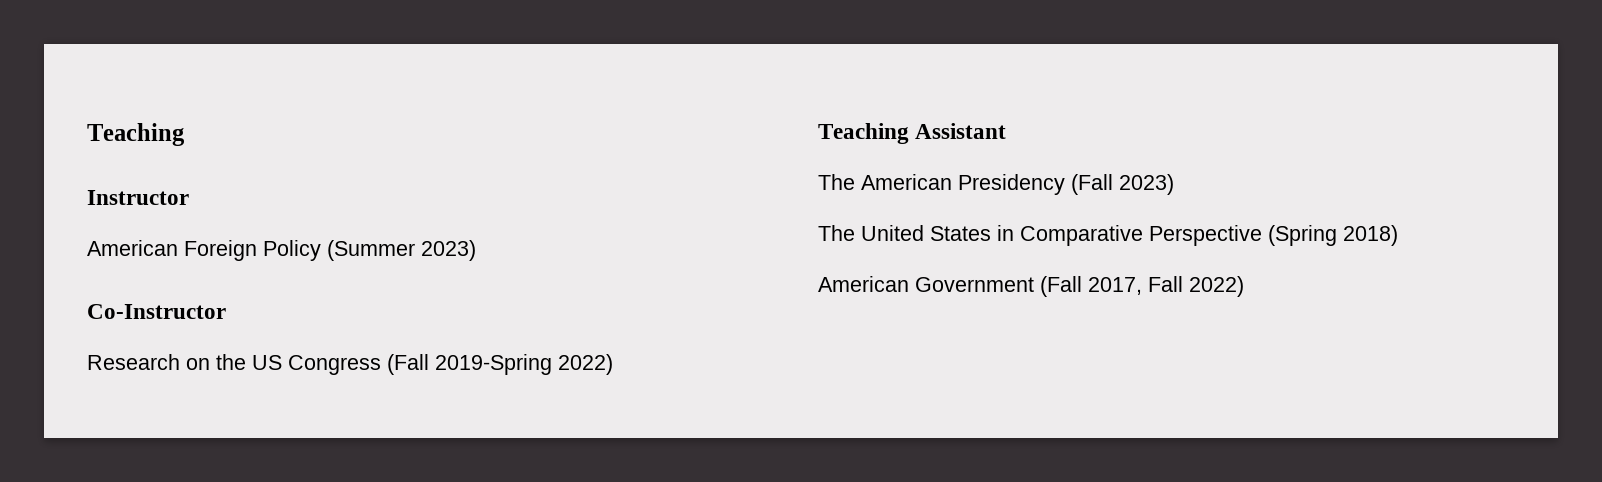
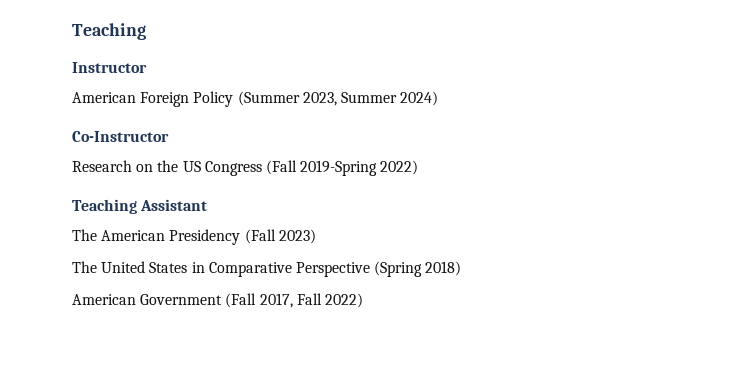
[421,240,476,261] 2023) -> [302,91,439,106] 2023, Summer 2024)

